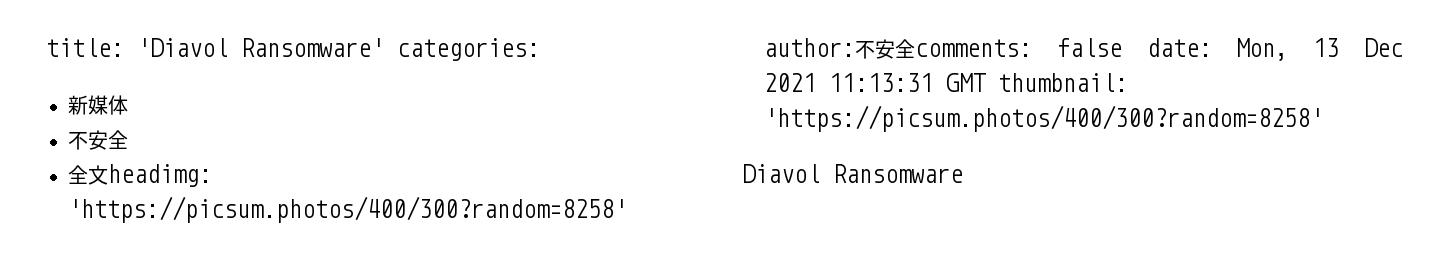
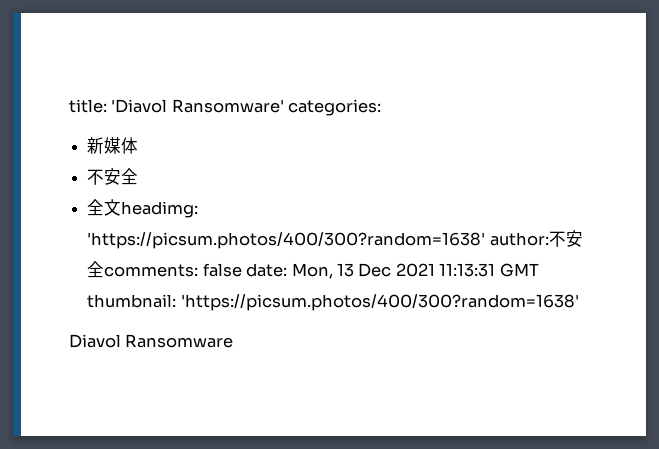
[68,196,627,223] 'https://picsum.photos/400/300?random=8258' -> [87,232,486,249] 'https://picsum.photos/400/300?random=1638'
[764,105,1323,132] 'https://picsum.photos/400/300?random=8258' -> [180,294,579,311] 'https://picsum.photos/400/300?random=1638'

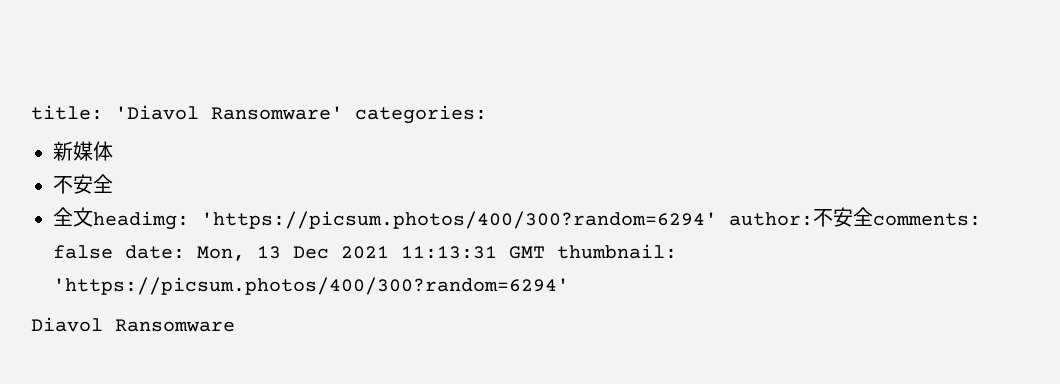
[87,232,486,249] 'https://picsum.photos/400/300?random=1638' -> [201,211,717,229] 'https://picsum.photos/400/300?random=6294'
[180,294,579,311] 'https://picsum.photos/400/300?random=1638' -> [53,277,569,295] 'https://picsum.photos/400/300?random=6294'

